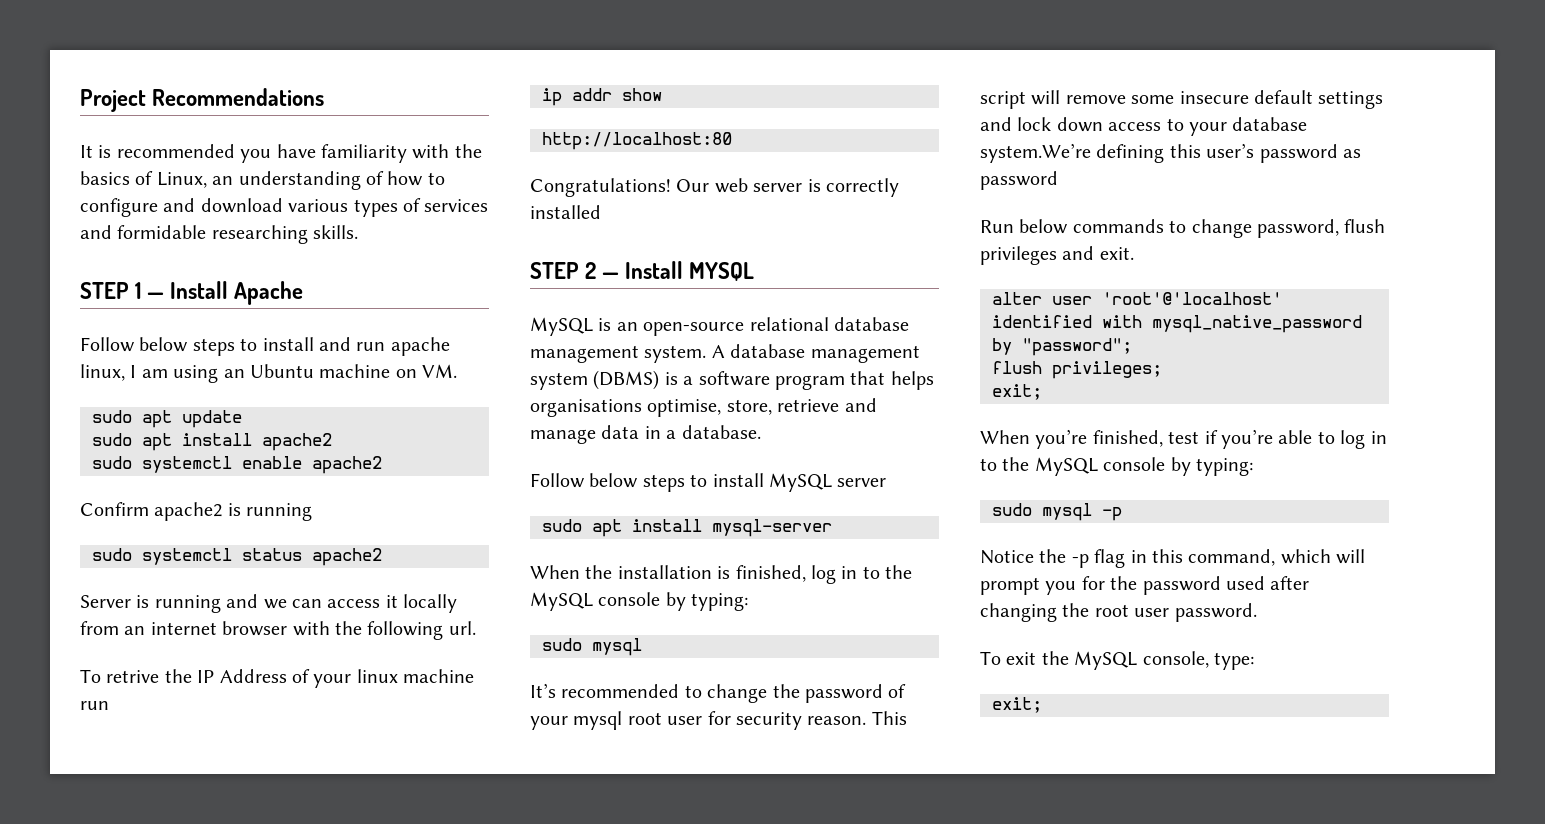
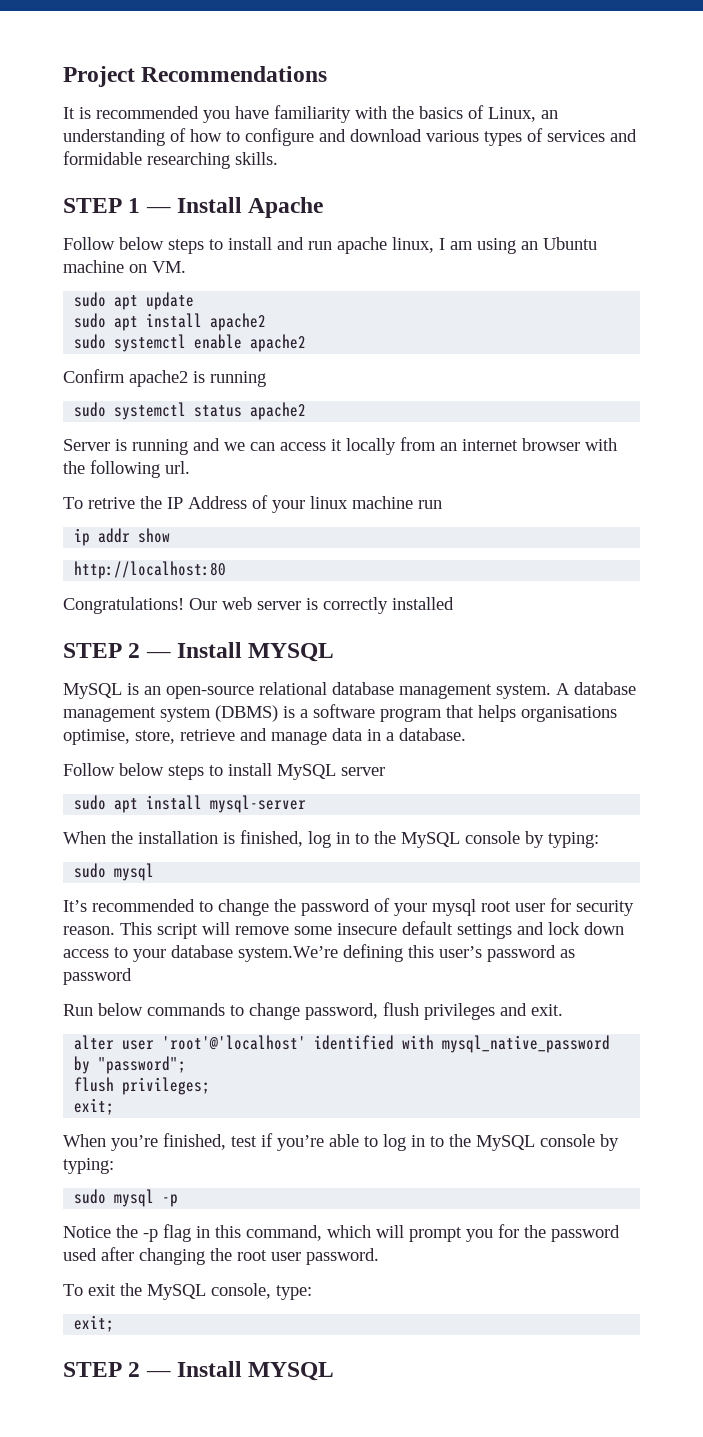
(1042, 705) none -> [63,1361,335,1381] // STEP 2 — Install MYSQL

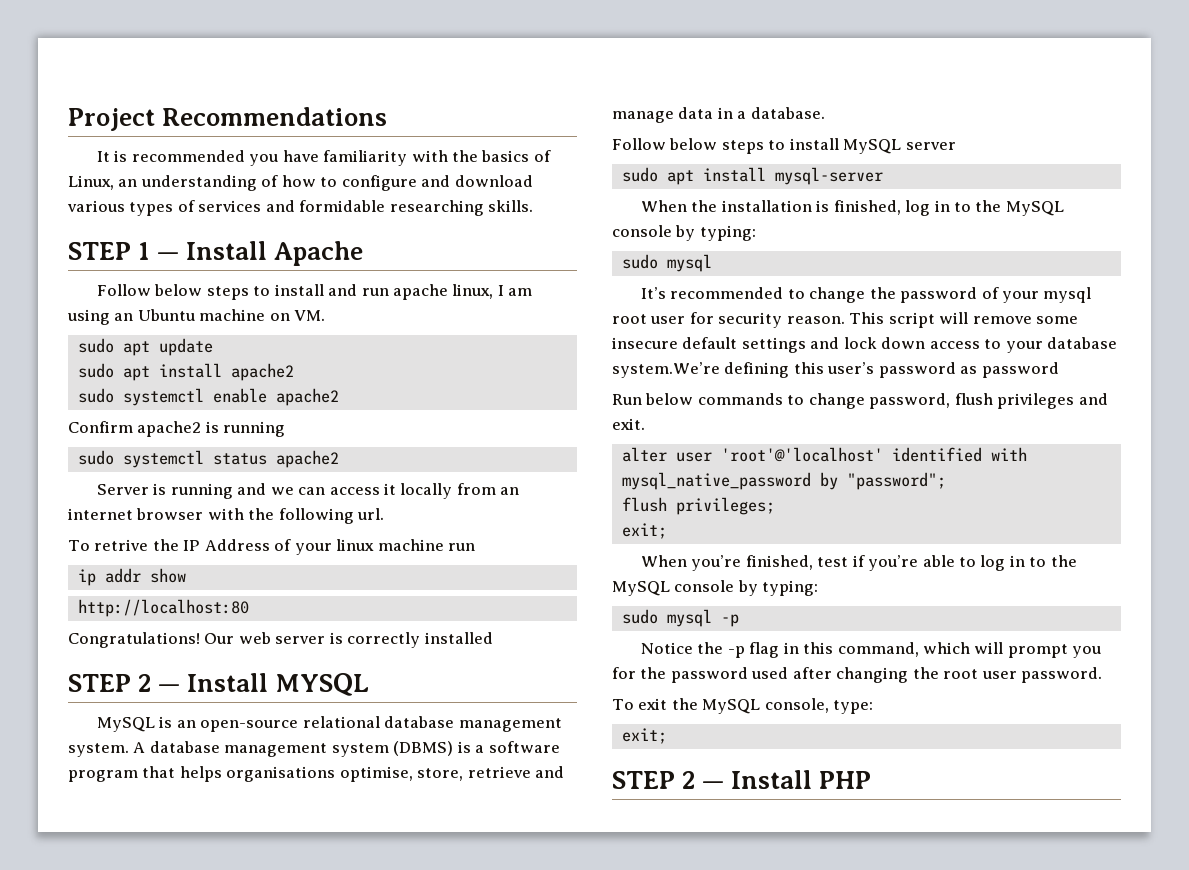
[248,1362,335,1381] MYSQL -> [819,771,872,789] PHP

